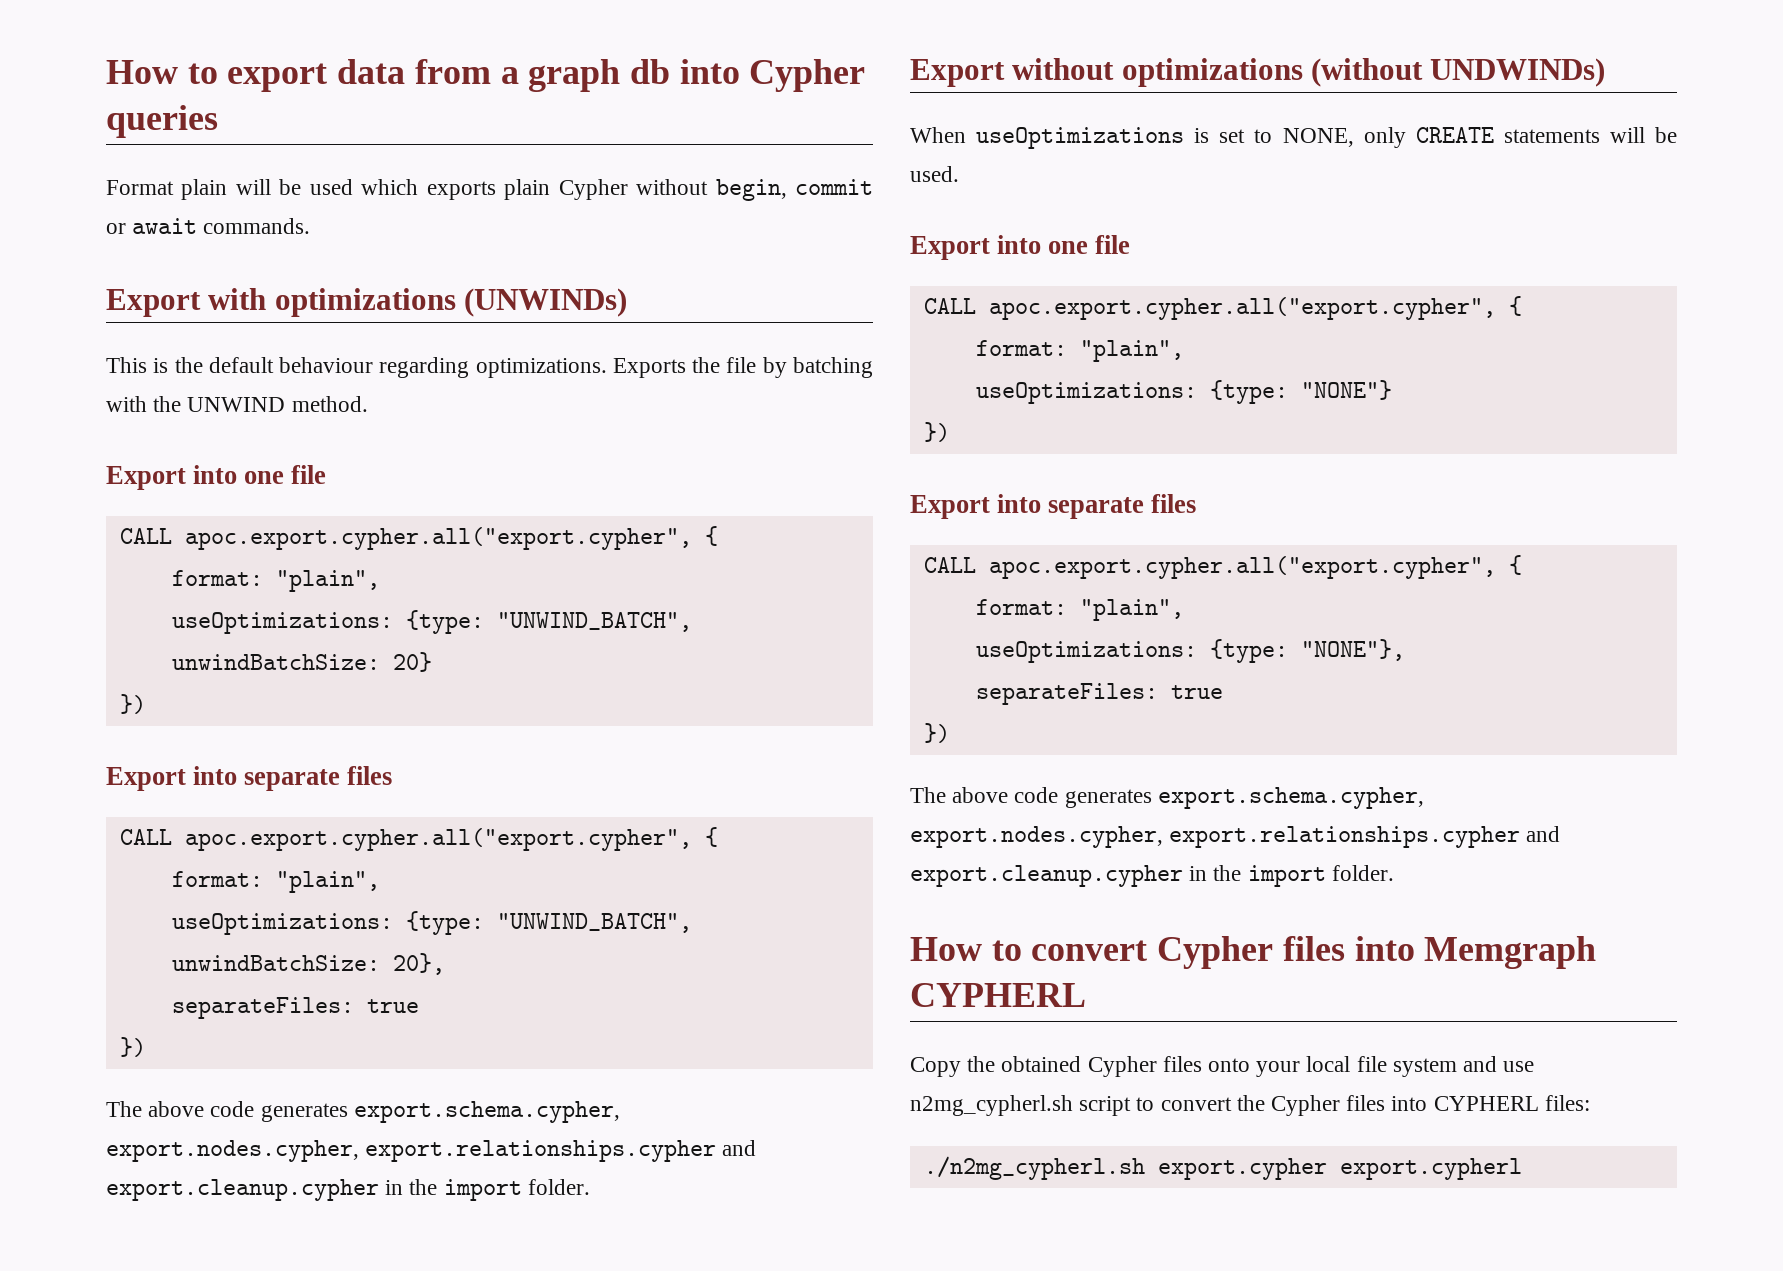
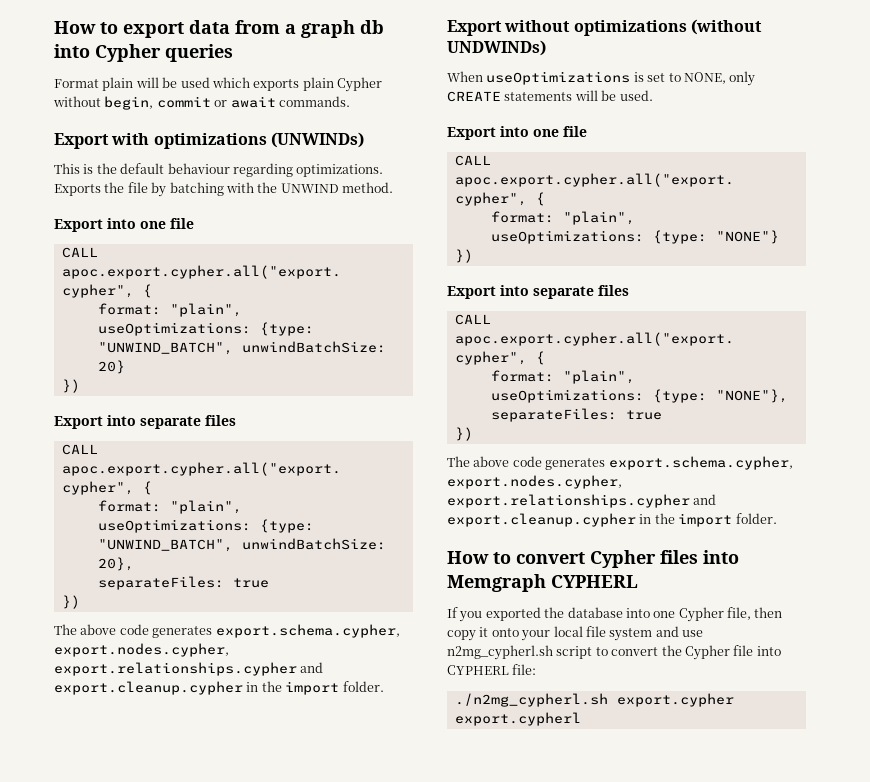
[910,1056,1202,1077] Copy the obtained Cypher files -> [447,607,783,622] [447,627,489,641] If you exported the database into one Cypher file, then copy it
[1346,1095,1386,1111] files -> [733,645,754,656] file
[1544,1095,1590,1111] files: -> [512,664,537,675] file:

